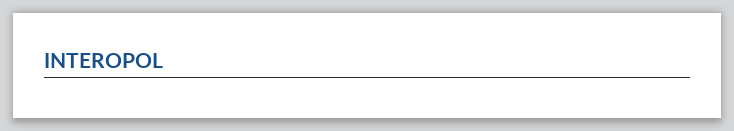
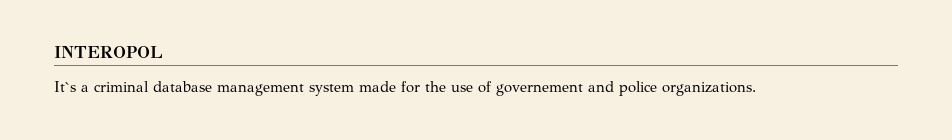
(163, 60) none -> [54,81,756,96] // It`s a criminal database management system made for the use of governement and police organizations.

